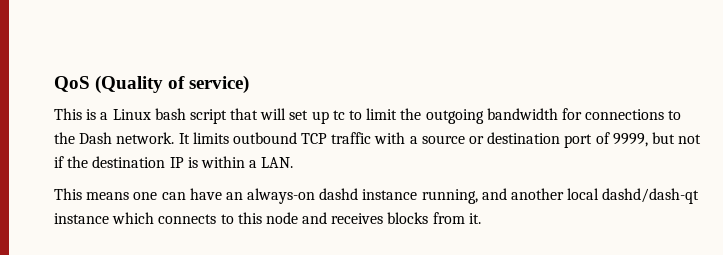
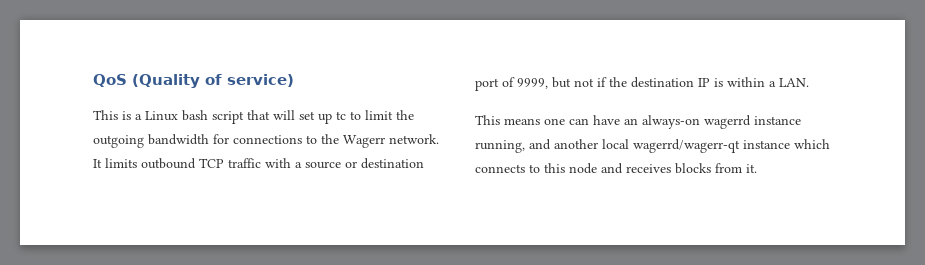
[79,132,113,144] Dash -> [343,135,385,148] Wagerr
[319,188,359,200] dashd -> [704,115,751,129] wagerrd
[602,188,700,204] dashd/dash-qt -> [633,139,740,153] wagerrd/wagerr-qt

